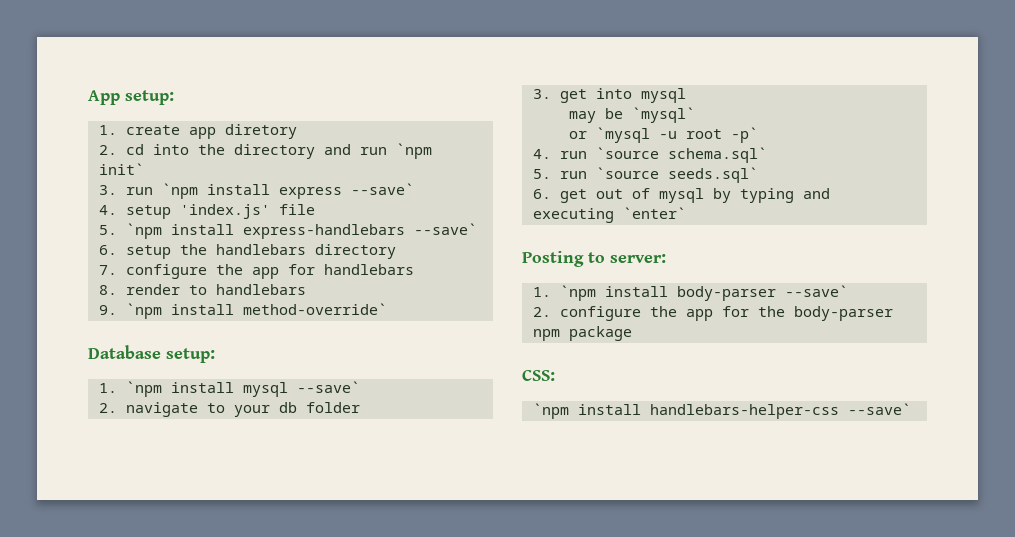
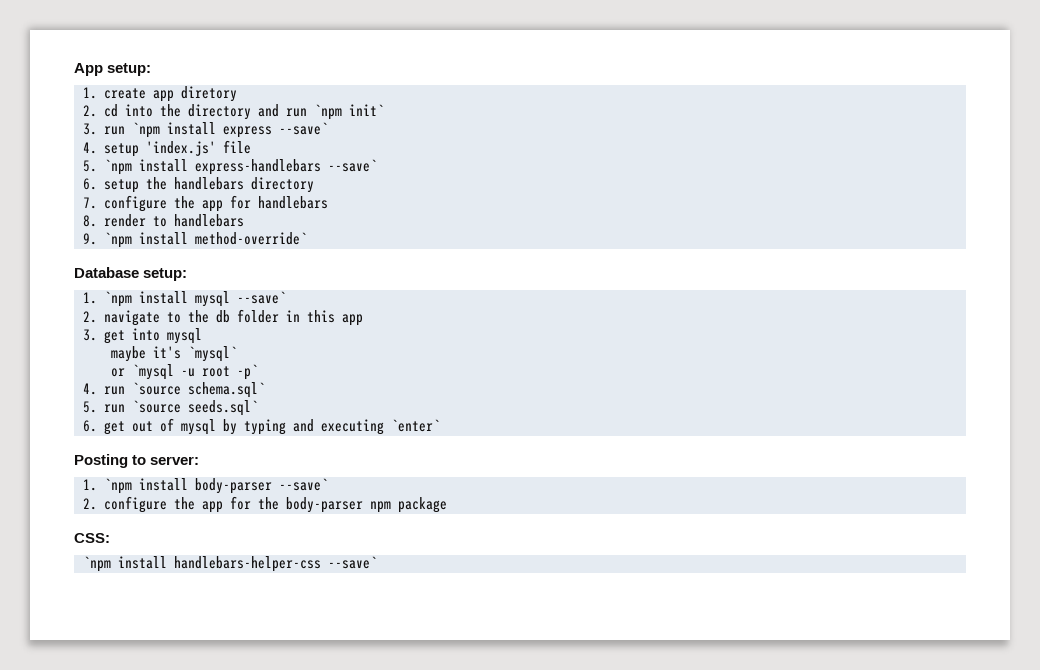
[233,405,270,417] your -> [188,310,209,323] the
(360, 407) none -> [286,310,363,326] in this app
[568,108,623,123] may be -> [111,346,181,362] maybe it's

